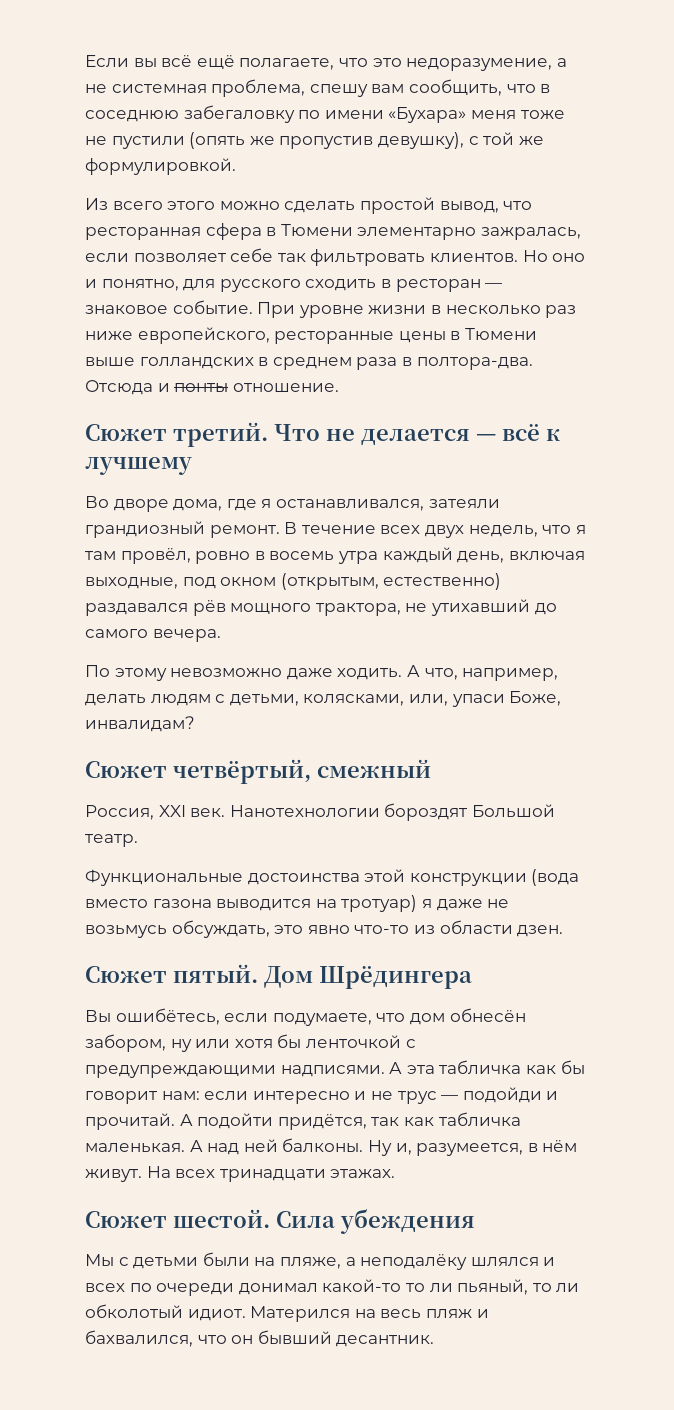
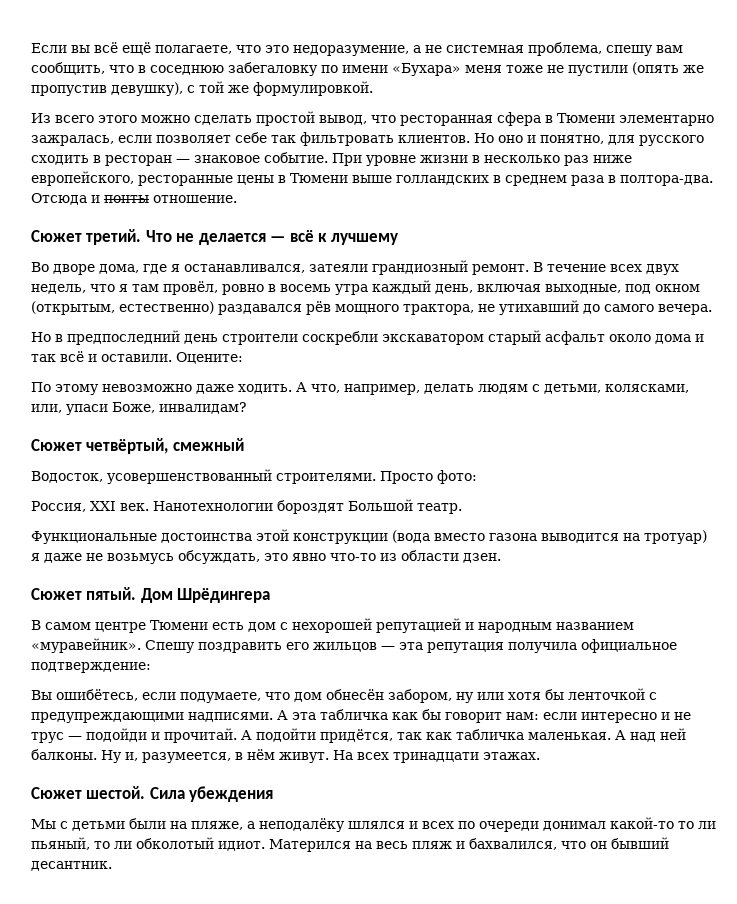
(221, 635) none -> [31,330,704,345] [31,351,243,364] // Но в предпоследний день строители соскребли экскаватором старый асфальт около дома и так всё и оставили. Оцените:
(431, 768) none -> [31,469,477,484] // Водосток, усовершенствованный строителями. Просто фото:
(472, 977) none -> [31,618,634,633] [31,638,677,653] [31,662,151,673] // В самом центре Тюмени есть дом с нехорошей репутацией и народным названием «муравейник». Спешу поздравить его жильцов — эта репутация получила официальное подтверждение:

